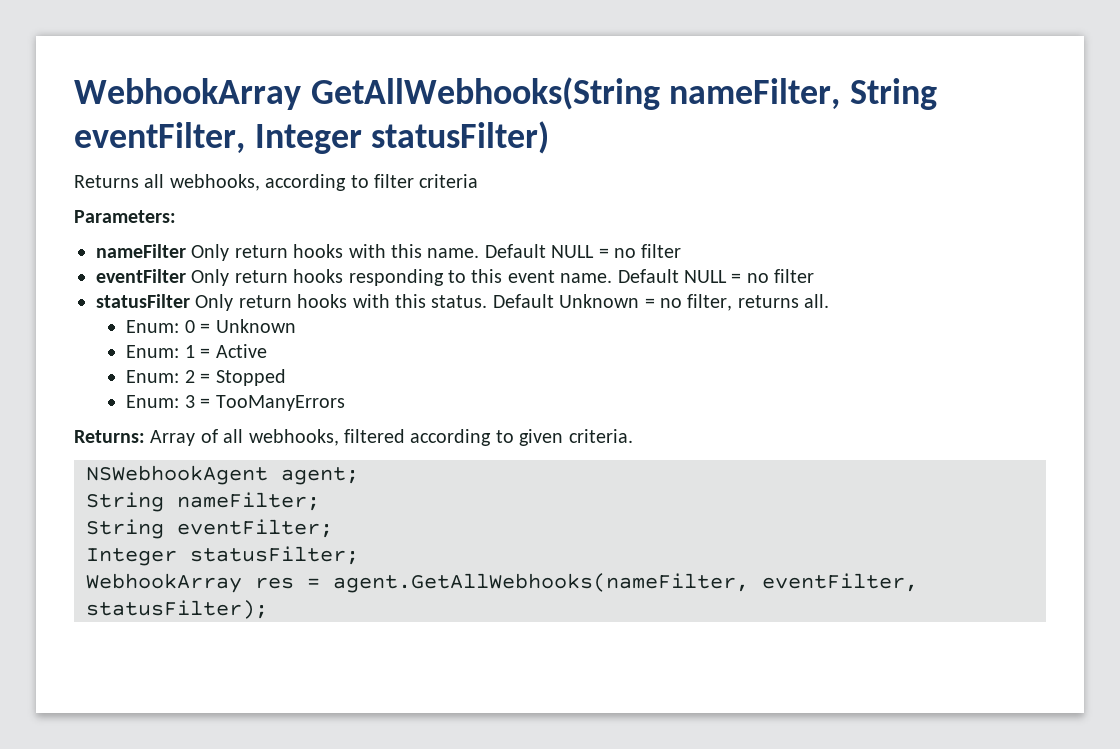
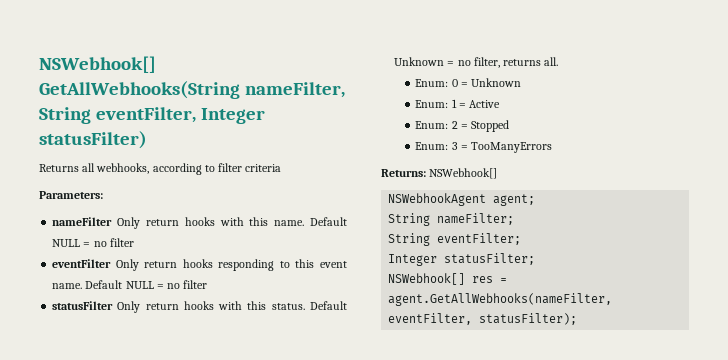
[74,78,301,110] WebhookArray -> [39,56,156,73] NSWebhook[]
[150,429,633,446] Array of all webhooks, filtered according to given criteria. -> [429,168,498,179] NSWebhook[]
[86,573,242,593] WebhookArray -> [388,273,466,285] NSWebhook[]

